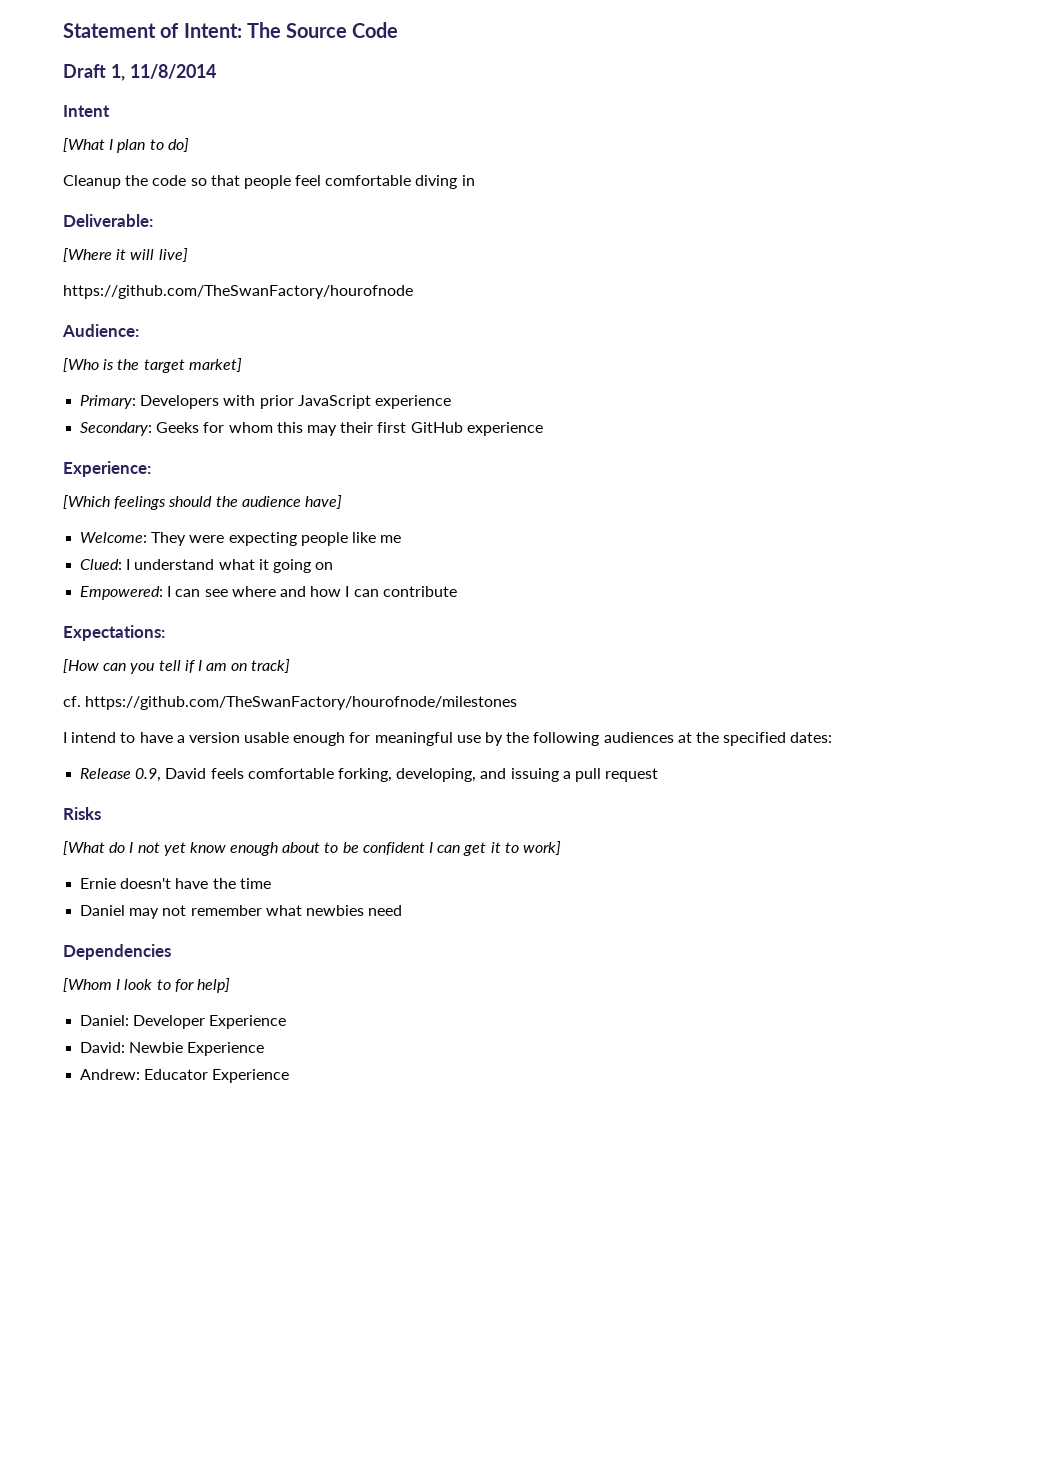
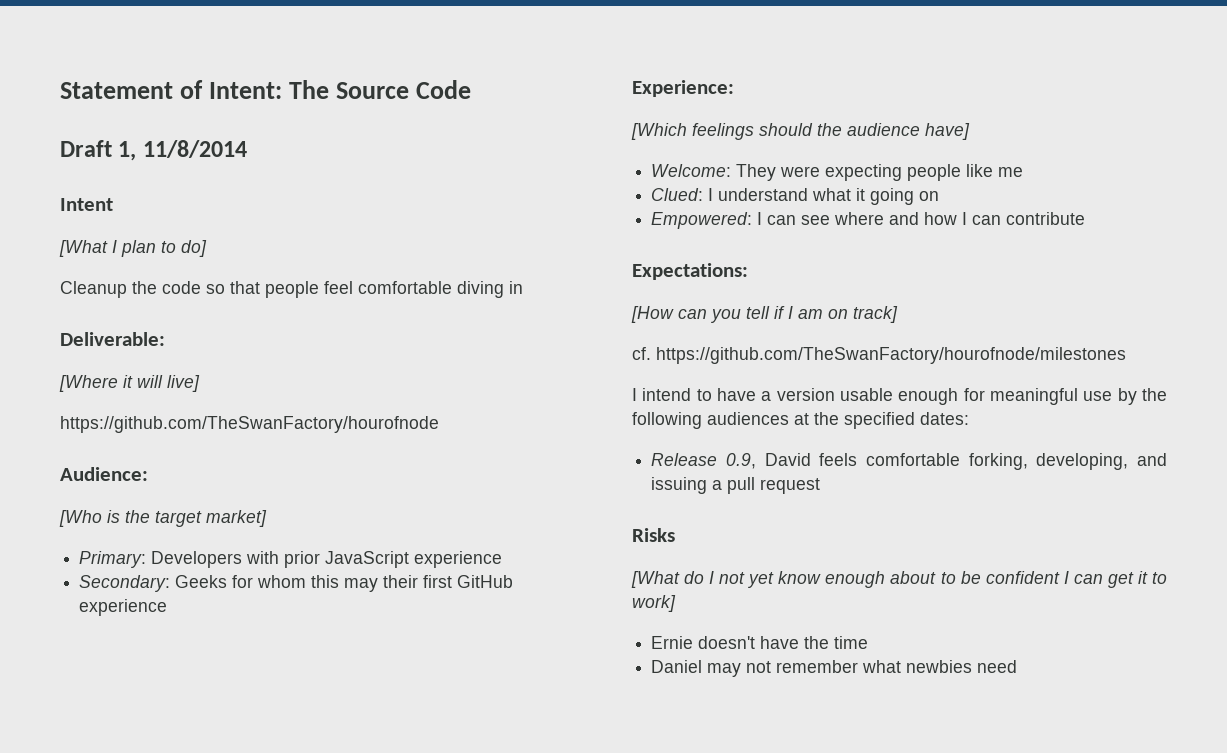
[63,944,171,960] [63,978,230,993] [80,1015,287,1029] [80,1042,265,1056] [80,1069,290,1083] // Dependencies // [Whom I look to for help] // Daniel: Developer Experience // David: Newbie Experience // Andrew: Educator Experience -> (1018, 666) none

